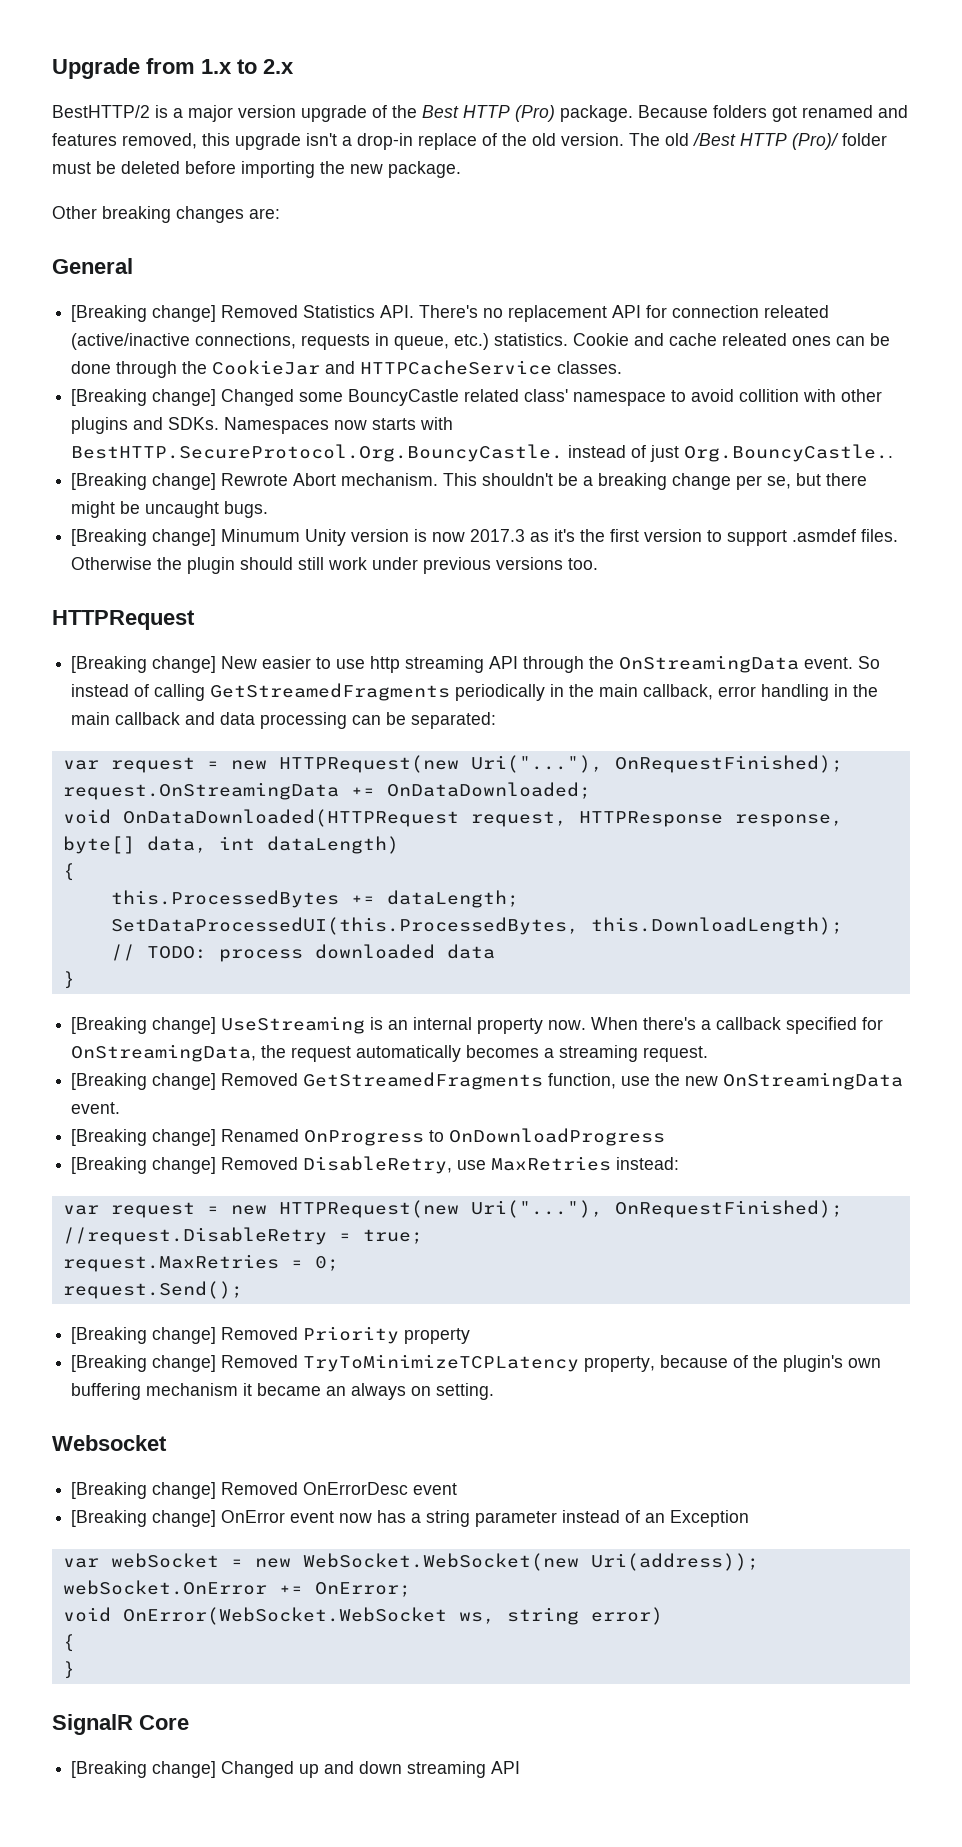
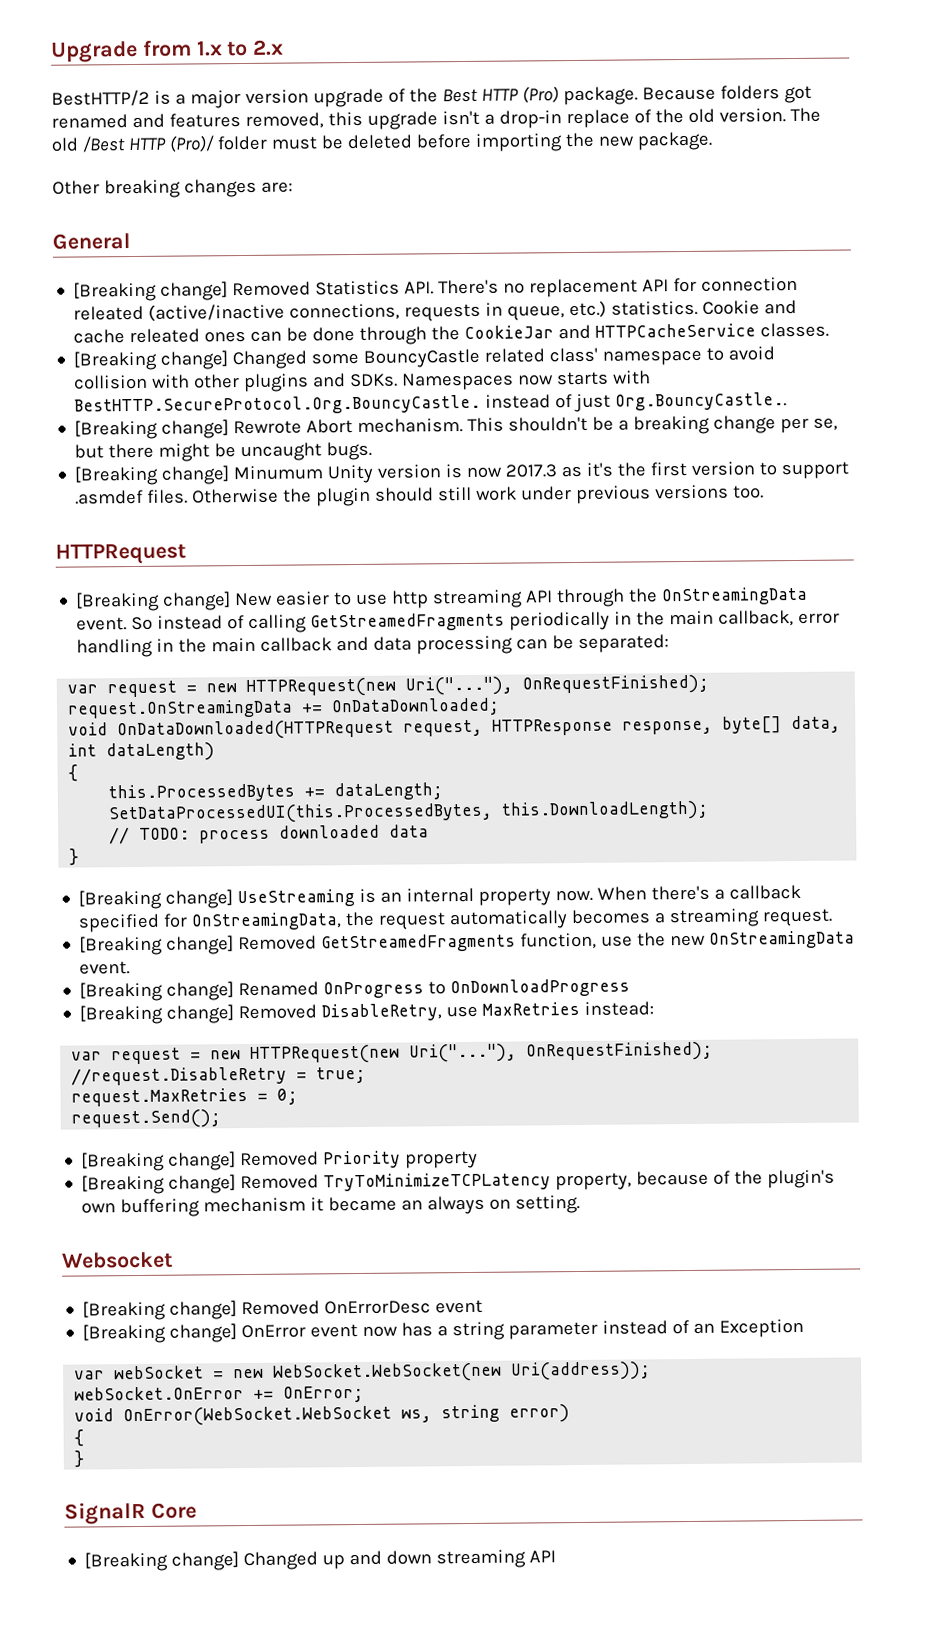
[739,389,800,402] collition -> [74,374,149,390] collision

